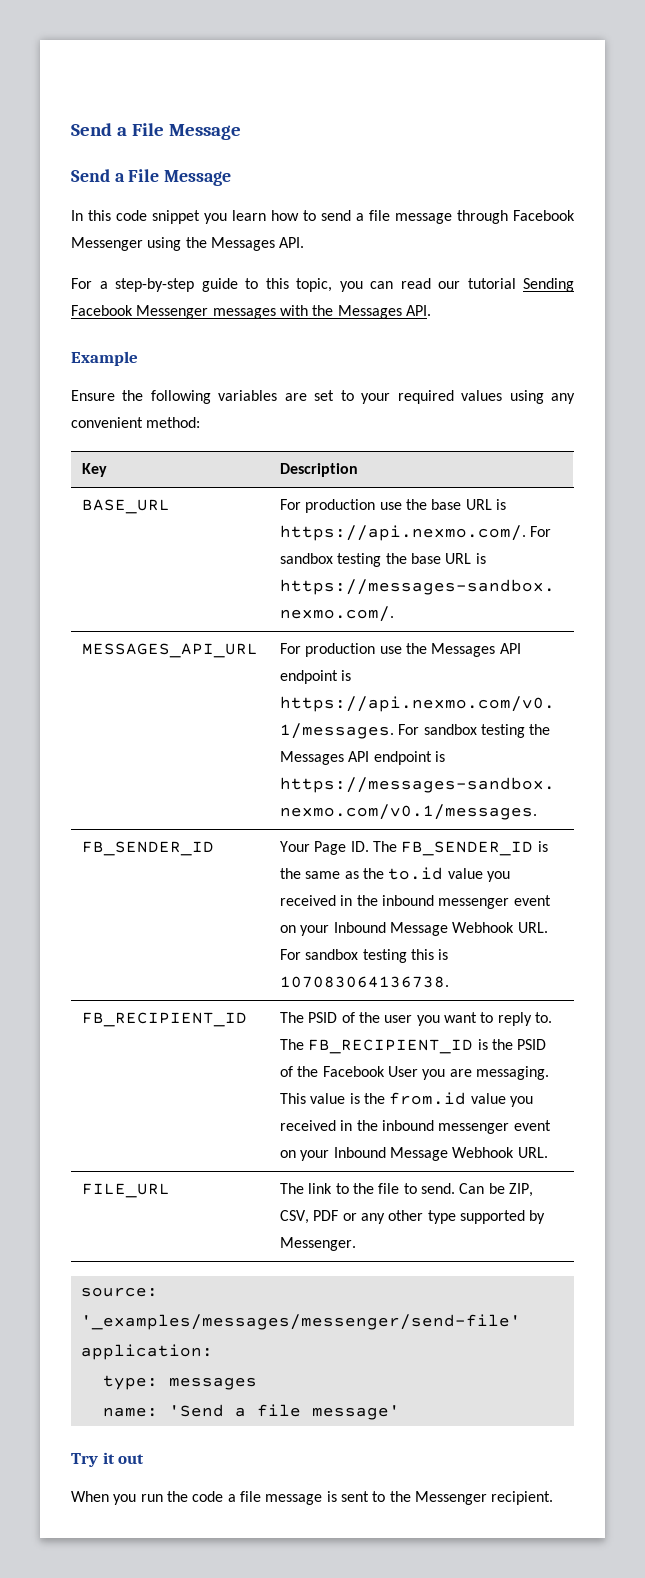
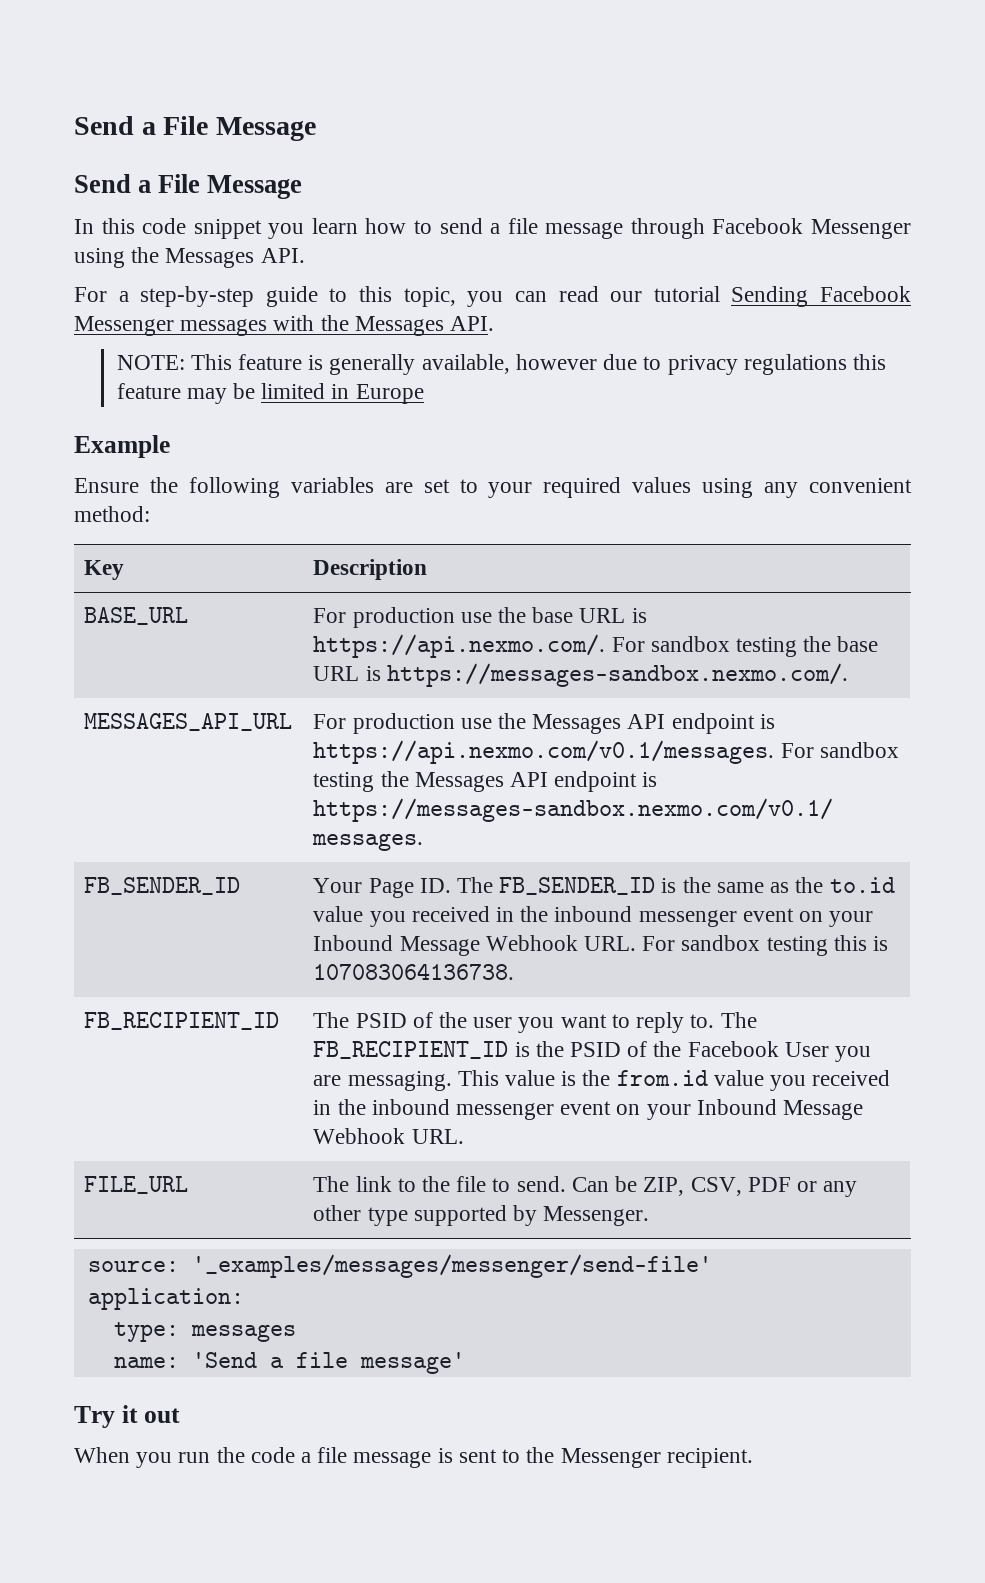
(431, 310) none -> [116,354,886,375] [116,383,424,404] // NOTE: This feature is generally available, however due to privacy regulations this feature may be limited in Europe

